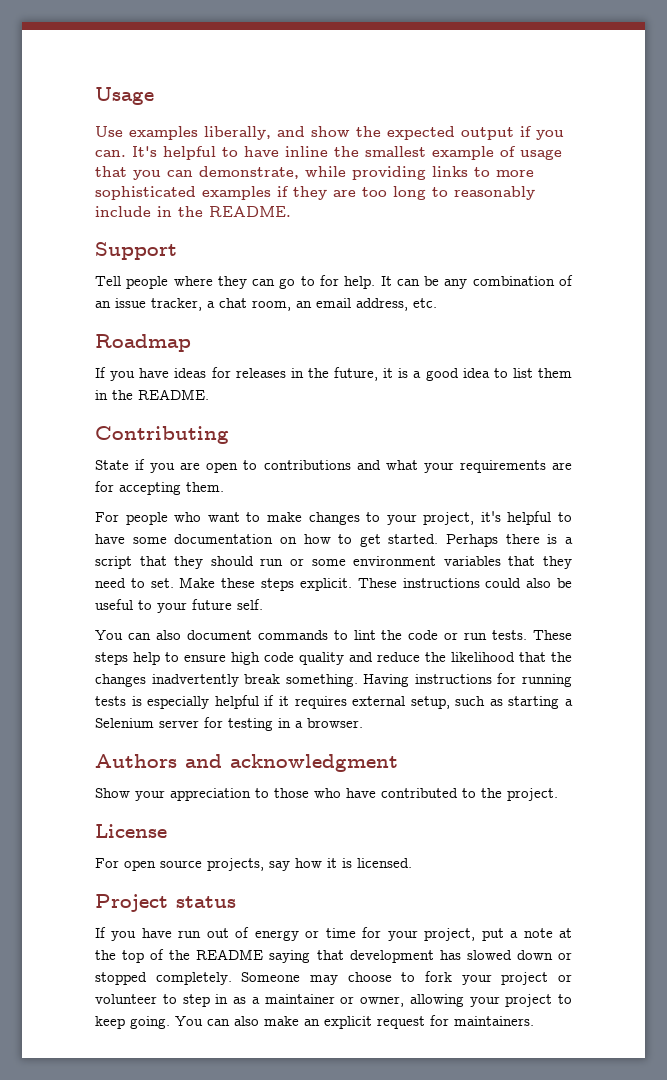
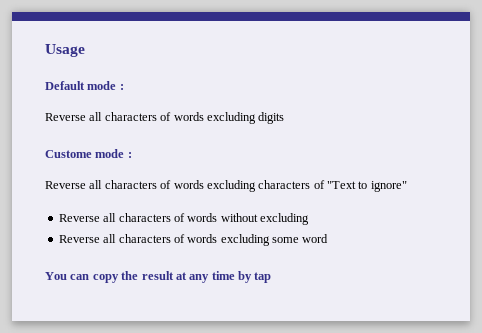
[95,126,564,140] [95,146,562,160] [95,166,534,180] [95,186,535,200] [95,206,291,217] [95,242,177,260] [95,275,573,289] [95,298,437,311] [95,334,191,352] [95,367,572,381] [95,389,209,400] [95,426,229,444] [95,459,572,473] [95,481,224,495] [95,511,572,525] [95,534,573,547] [95,556,572,569] [95,577,572,591] [95,599,263,613] [95,630,573,640] [95,652,572,665] [95,673,572,687] [95,695,573,709] [95,717,363,731] [95,754,398,772] [95,788,558,801] [95,824,167,838] [95,858,412,871] [95,894,236,912] [95,927,572,941] [95,949,572,963] [95,971,572,985] [95,994,572,1007] [95,1015,534,1029] Use examples liberally, and show the expected output if you can. It's helpful to have inline the smallest example of usage that you can demonstrate, while providing links to more sophisticated examples if they are too long to reasonably include in the README. // Support // Tell people where they can go to for help. It can be any combination of an issue tracker, a chat room, an email address, etc. // Roadmap // If you have ideas for releases in the future, it is a good idea to list them in the README. // Contributing // State if you are open to contributions and what your requirements are for accepting them. // For people who want to make changes to your project, it's helpful to have some documentation on how to get started. Perhaps there is a script that they should run or some environment variables that they need to set. Make these steps explicit. These instructions could also be useful to your future self. // You can also document commands to lint the code or run tests. These steps help to ensure high code quality and reduce the likelihood that the changes inadvertently break something. Having instructions for running tests is especially helpful if it requires external setup, such as starting a Selenium server for testing in a browser. // Authors and acknowledgment // Show your appreciation to those who have contributed to the project. // License // For open source projects, say how it is licensed. // Project status // If you have run out of energy or time for your project, put a note at the top of the README saying that development has slowed down or stopped completely. Someone may choose to fork your project or volunteer to step in as a maintainer or owner, allowing your project to keep going. You can also make an explicit request for maintainers. -> [45,81,124,90] [45,112,285,124] [45,149,132,158] [45,180,407,192] [58,213,309,225] [58,234,329,246] [45,271,272,283] Default mode : // Reverse all characters of words excluding digits // Custome mode : // Reverse all characters of words excluding characters of "Text to ignore" // Reverse all characters of words without excluding // Reverse all characters of words excluding some word // You can copy the result at any time by tap

